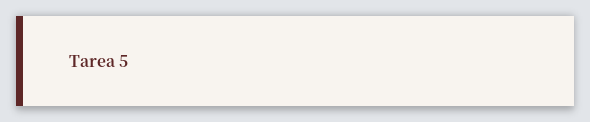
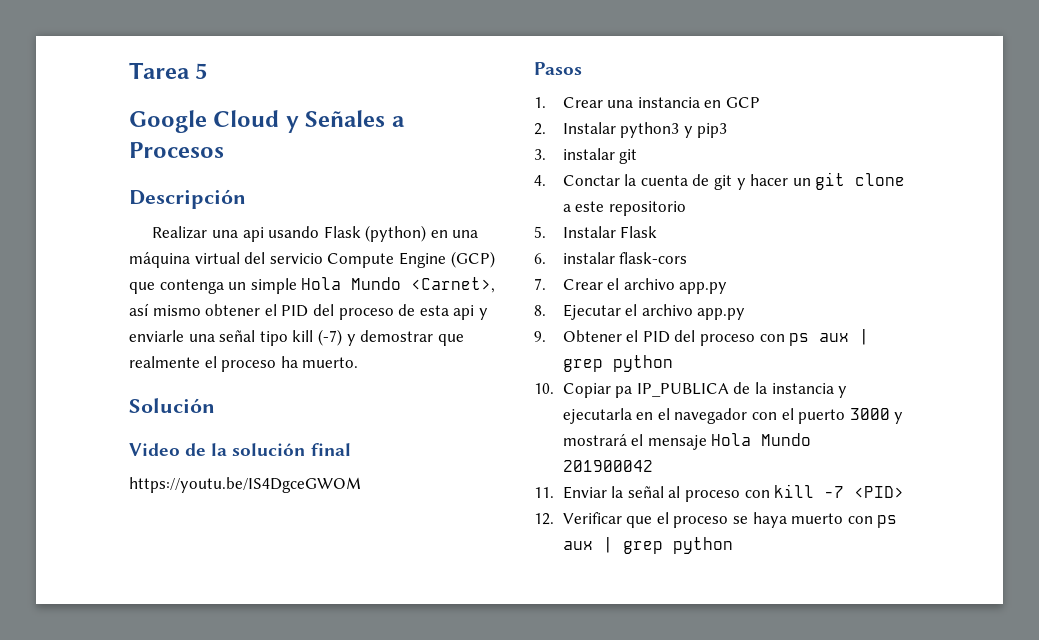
(129, 61) none -> [129,110,405,133] [129,142,224,158] [129,189,246,209] [152,225,479,242] [129,251,495,268] [129,277,496,294] [129,303,488,320] [129,329,464,346] [129,356,359,372] [129,398,215,413] [129,443,351,456] [129,477,361,493] [534,62,582,75] [534,97,760,108] [534,122,728,138] [534,148,638,164] [534,172,906,190] [562,201,686,216] [534,226,658,238] [534,252,688,264] [534,278,728,294] [534,304,746,320] [534,329,870,346] [562,355,673,372] [534,382,848,398] [562,408,904,424] [562,433,812,450] [562,460,653,472] [534,484,905,502] [534,512,898,528] [562,537,733,554] // Google Cloud y Señales a Procesos // Descripción // Realizar una api usando Flask (python) en una máquina virtual del servicio Compute Engine (GCP) que contenga un simple Hola Mundo <Carnet>, así mismo obtener el PID del proceso de esta api y enviarle una señal tipo kill (-7) y demostrar que realmente el proceso ha muerto. // Solución // Video de la solución final // https://youtu.be/IS4DgceGWOM // Pasos // 1. Crear una instancia en GCP // 2. Instalar python3 y pip3 // 3. instalar git // 4. Conctar la cuenta de git y hacer un git clone a este repositorio // 5. Instalar Flask // 6. instalar flask-cors // 7. Crear el archivo app.py // 8. Ejecutar el archivo app.py // 9. Obtener el PID del proceso con ps aux | grep python // 10. Copiar pa IP_PUBLICA de la instancia y ejecutarla en el navegador con el puerto 3000 y mostrará el mensaje Hola Mundo 201900042 // 11. Enviar la señal al proceso con kill -7 <PID> // 12. Verificar que el proceso se haya muerto con ps aux | grep python

